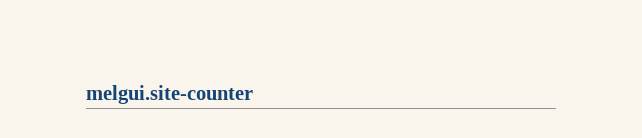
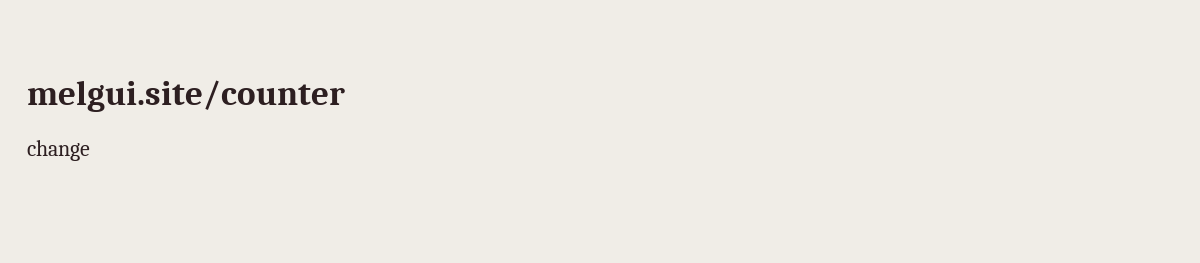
[86,85,253,104] melgui.site-counter -> [27,80,345,112] [27,140,90,161] melgui.site/counter // change

